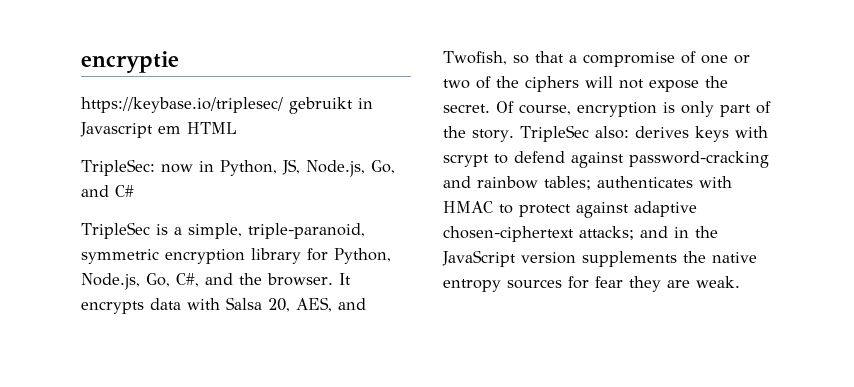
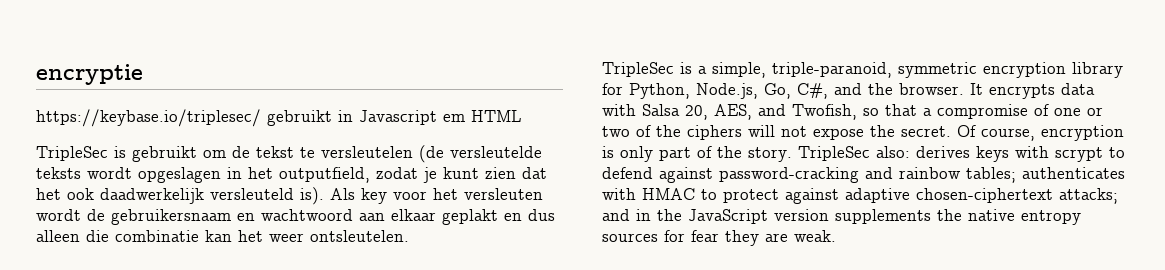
[81,159,395,177] [81,185,134,197] TripleSec: now in Python, JS, Node.js, Go, and C# -> [36,145,542,163] [36,167,547,183] [36,187,543,205] [36,209,555,225] [36,230,409,242] TripleSec is gebruikt om de tekst te versleutelen (de versleutelde teksts wordt opgeslagen in het outputfield, zodat je kunt zien dat het ook daadwerkelijk versleuteld is). Als key voor het versleuten wordt de gebruikersnaam en wachtwoord aan elkaar geplakt en dus alleen die combinatie kan het weer ontsleutelen.

